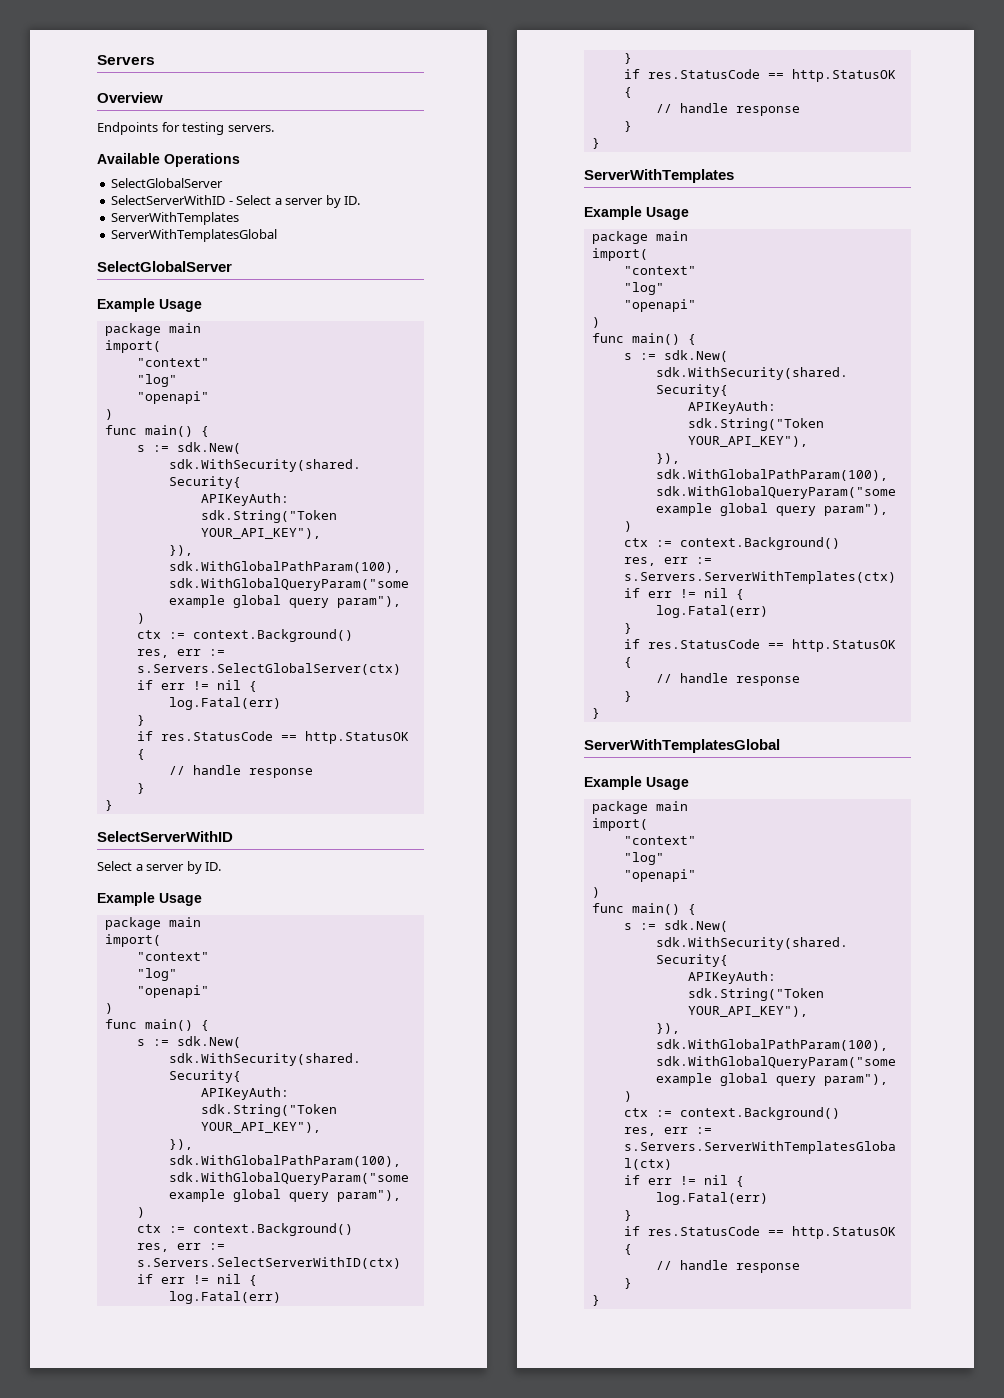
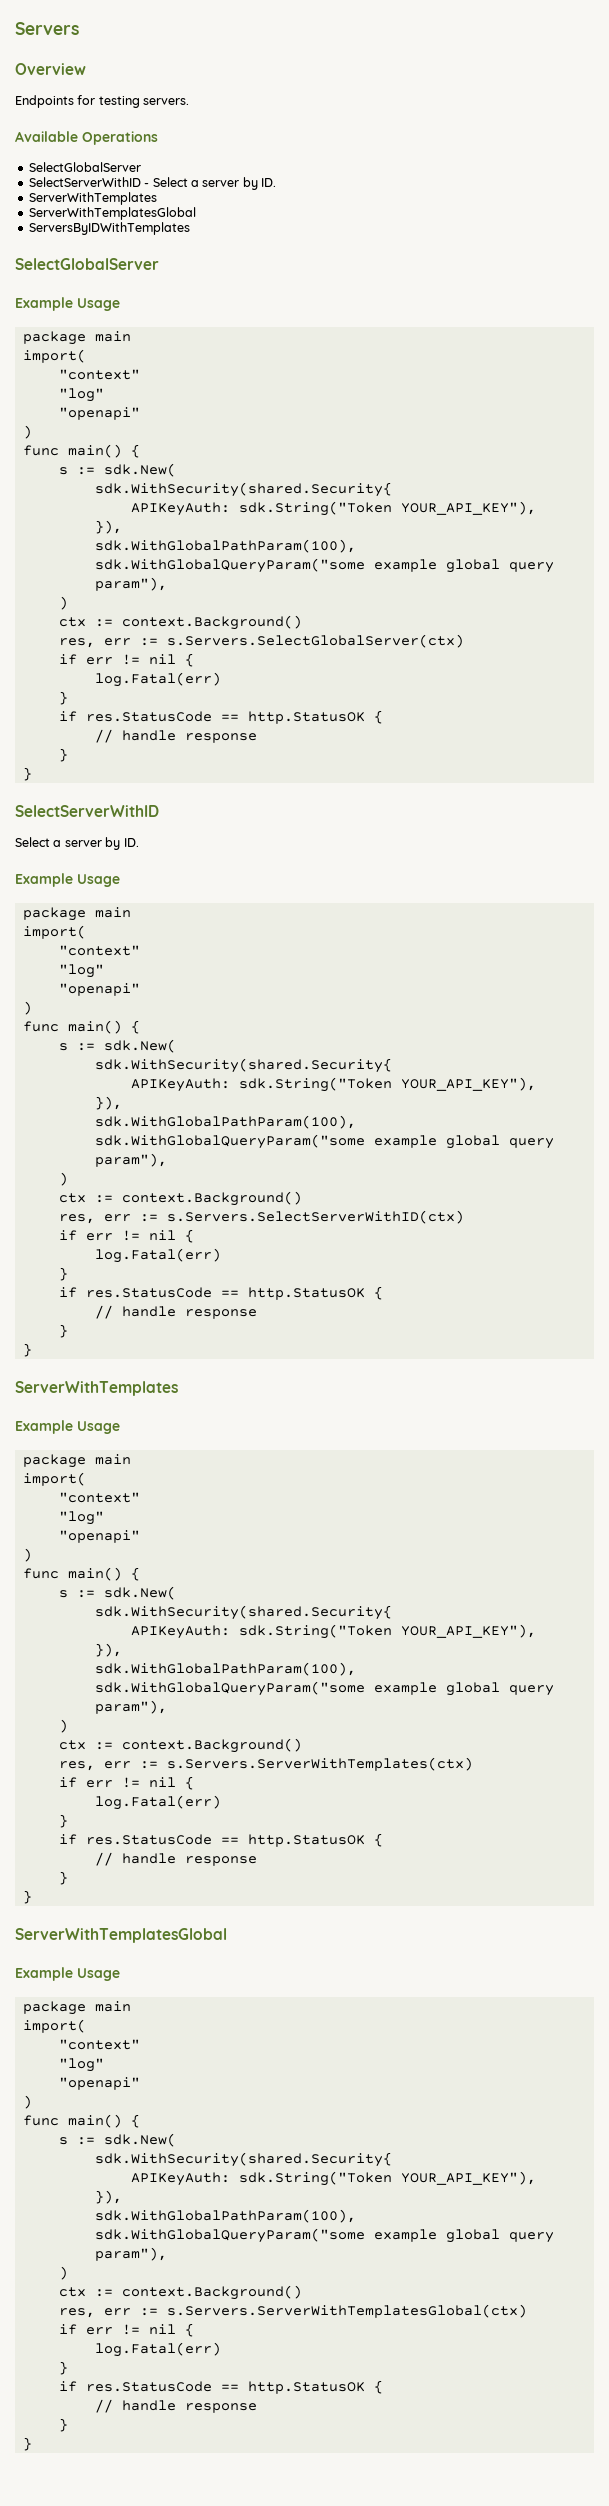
(278, 235) none -> [28,222,190,235] // ServersByIDWithTemplates

